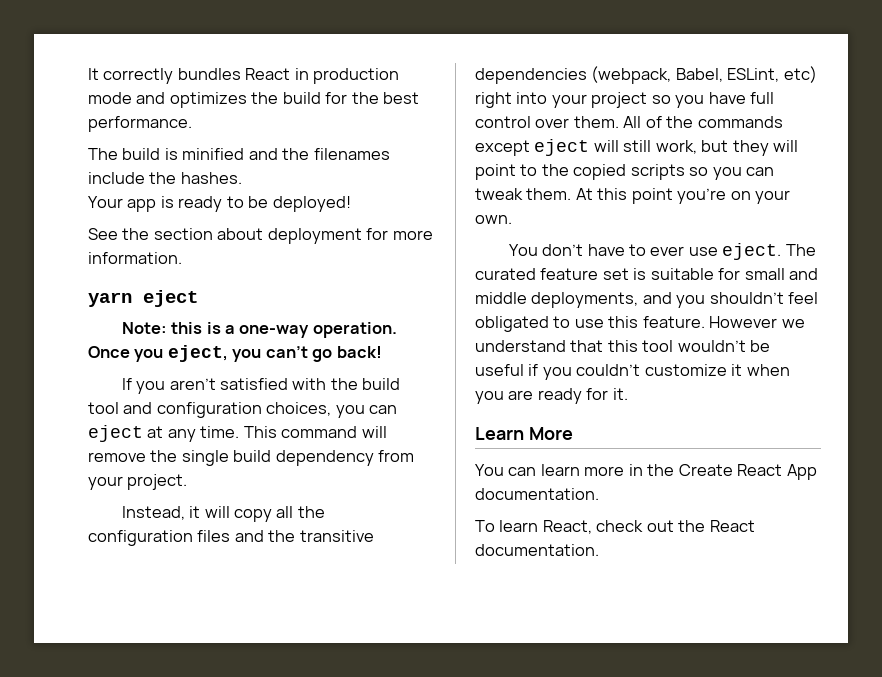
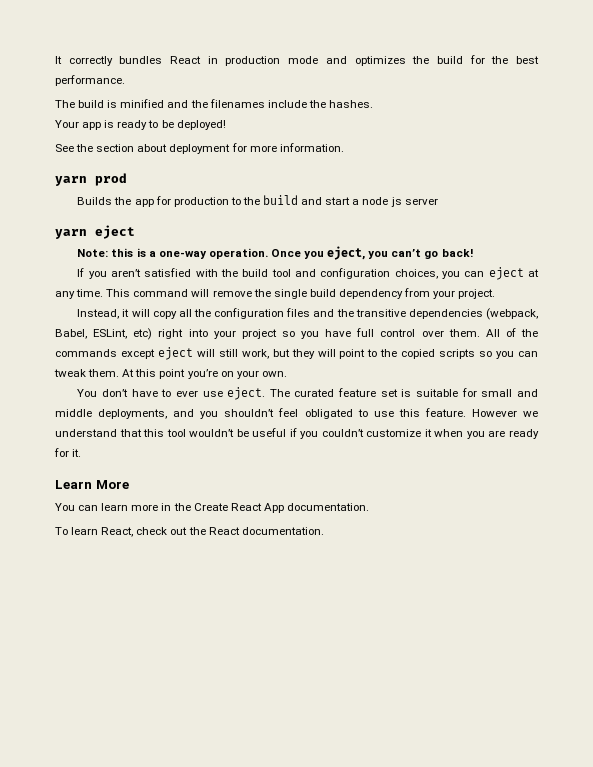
(182, 258) none -> [55,173,127,186] [77,195,438,207] // yarn prod // Builds the app for production to the build and start a node js server

